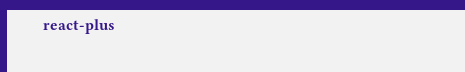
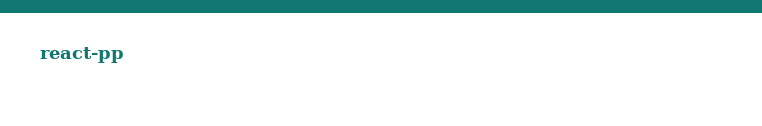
[43,19,115,34] react-plus -> [40,47,124,63] react-pp

